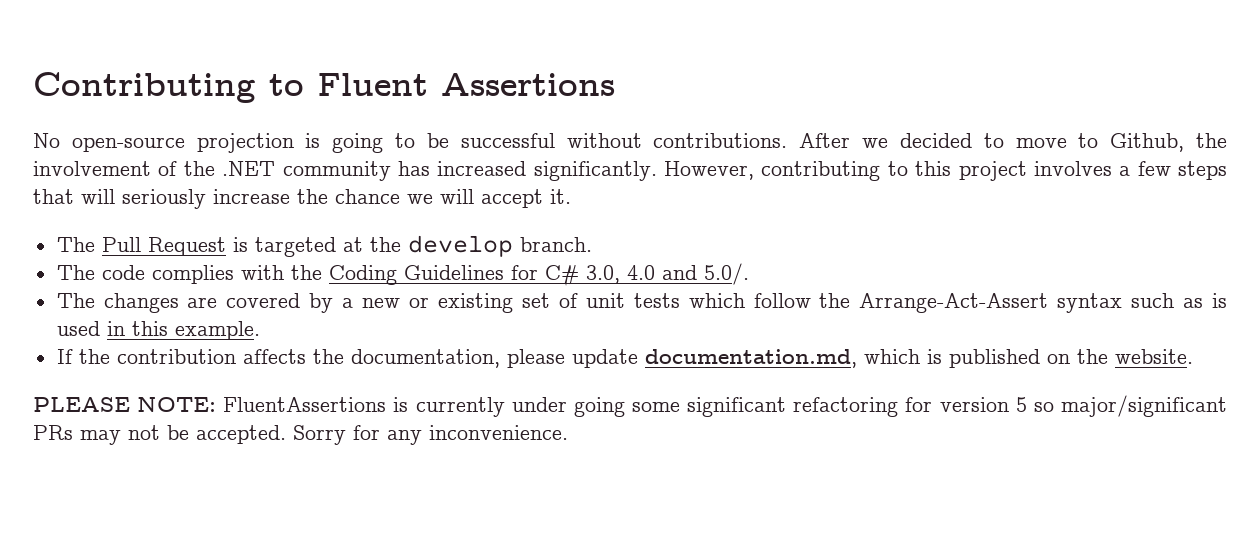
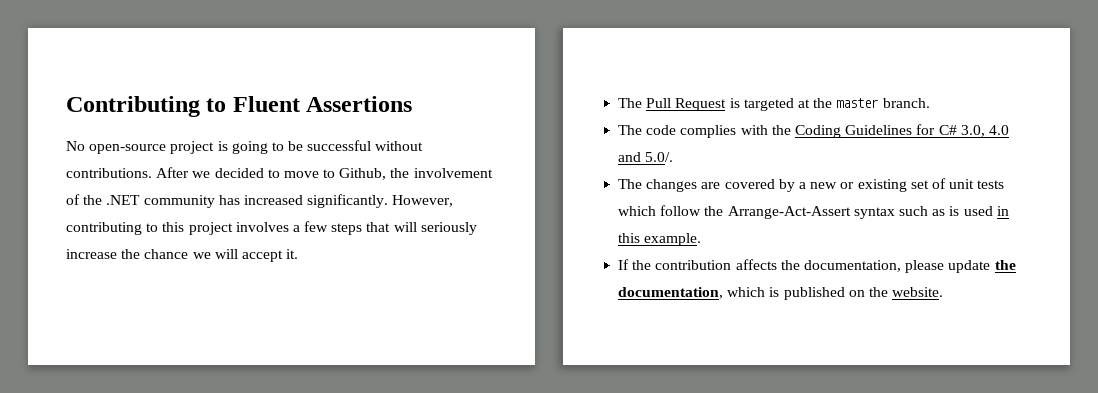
[196,133,294,153] projection -> [170,141,215,154] project
[407,235,513,257] develop -> [836,98,879,108] master
[644,349,857,368] documentation.md, -> [994,260,1016,270] [618,287,724,299] the documentation,
[33,395,1227,417] [33,425,568,445] // PLEASE NOTE: FluentAssertions is currently under going some significant refactoring for version 5 so major/significant PRs may not be accepted. Sorry for any inconvenience. -> (944, 292) none

